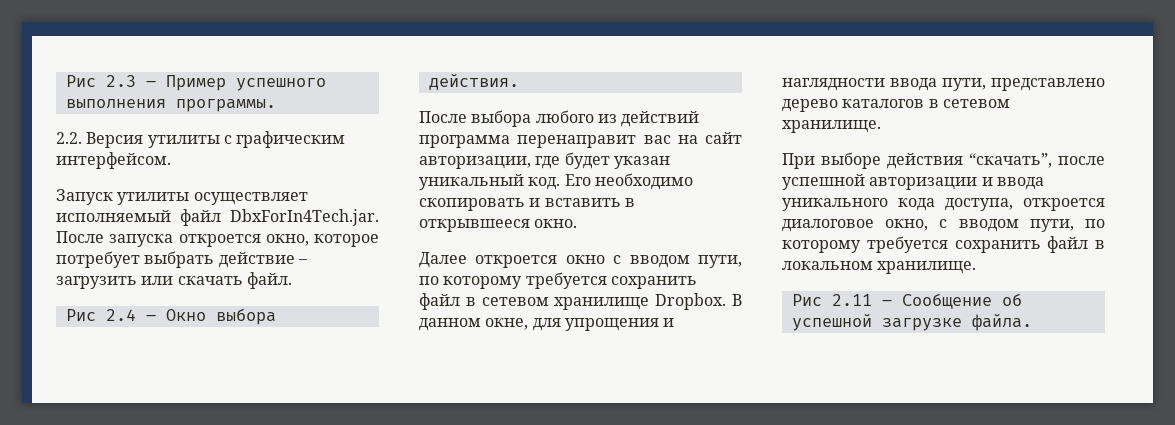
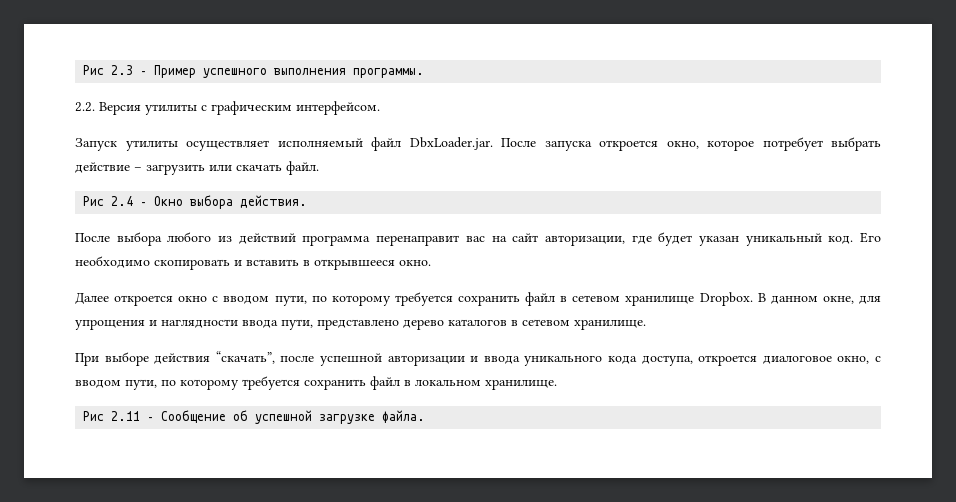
[230,209,379,226] DbxForIn4Tech.jar. -> [409,137,493,150] DbxLoader.jar.

